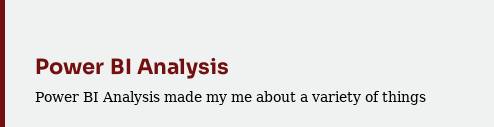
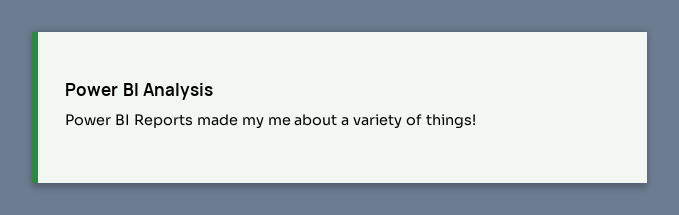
[102,91,160,105] Analysis -> [133,114,193,128] Reports
[382,91,426,105] things -> [426,114,477,129] things!

